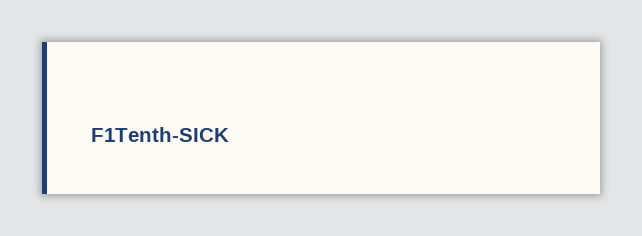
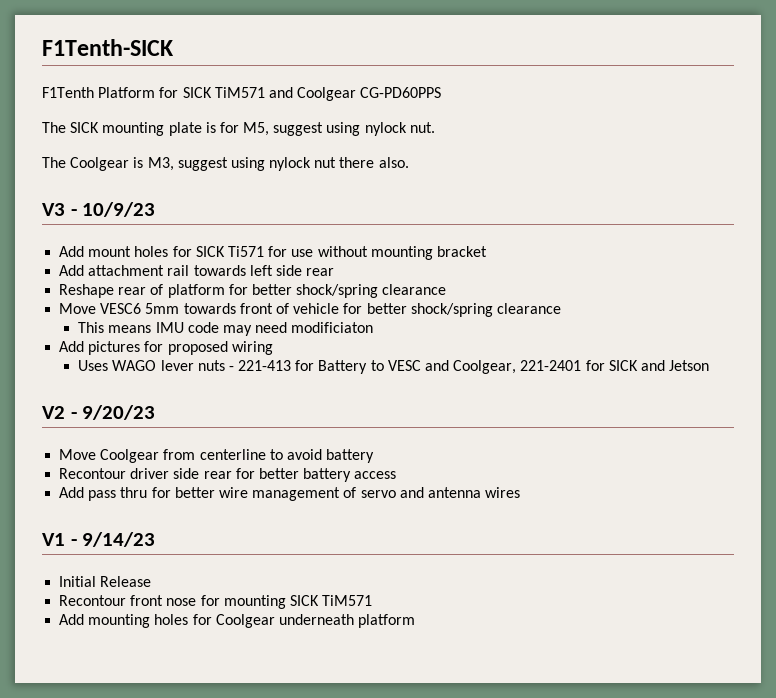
(229, 134) none -> [42,87,442,101] [42,122,435,136] [42,157,409,171] [42,202,156,217] [59,246,487,260] [59,265,335,276] [59,284,447,298] [59,303,561,317] [78,322,374,336] [59,341,273,355] [78,360,710,374] [42,405,156,420] [59,449,375,463] [59,468,397,482] [59,487,521,501] [42,532,156,547] [59,576,152,587] [59,595,373,609] [59,614,416,628] // F1Tenth Platform for SICK TiM571 and Coolgear CG-PD60PPS // The SICK mounting plate is for M5, suggest using nylock nut. // The Coolgear is M3, suggest using nylock nut there also. // V3 - 10/9/23 // Add mount holes for SICK Ti571 for use without mounting bracket // Add attachment rail towards left side rear // Reshape rear of platform for better shock/spring clearance // Move VESC6 5mm towards front of vehicle for better shock/spring clearance // This means IMU code may need modificiaton // Add pictures for proposed wiring // Uses WAGO lever nuts - 221-413 for Battery to VESC and Coolgear, 221-2401 for SICK and Jetson // V2 - 9/20/23 // Move Coolgear from centerline to avoid battery // Recontour driver side rear for better battery access // Add pass thru for better wire management of servo and antenna wires // V1 - 9/14/23 // Initial Release // Recontour front nose for mounting SICK TiM571 // Add mounting holes for Coolgear underneath platform

